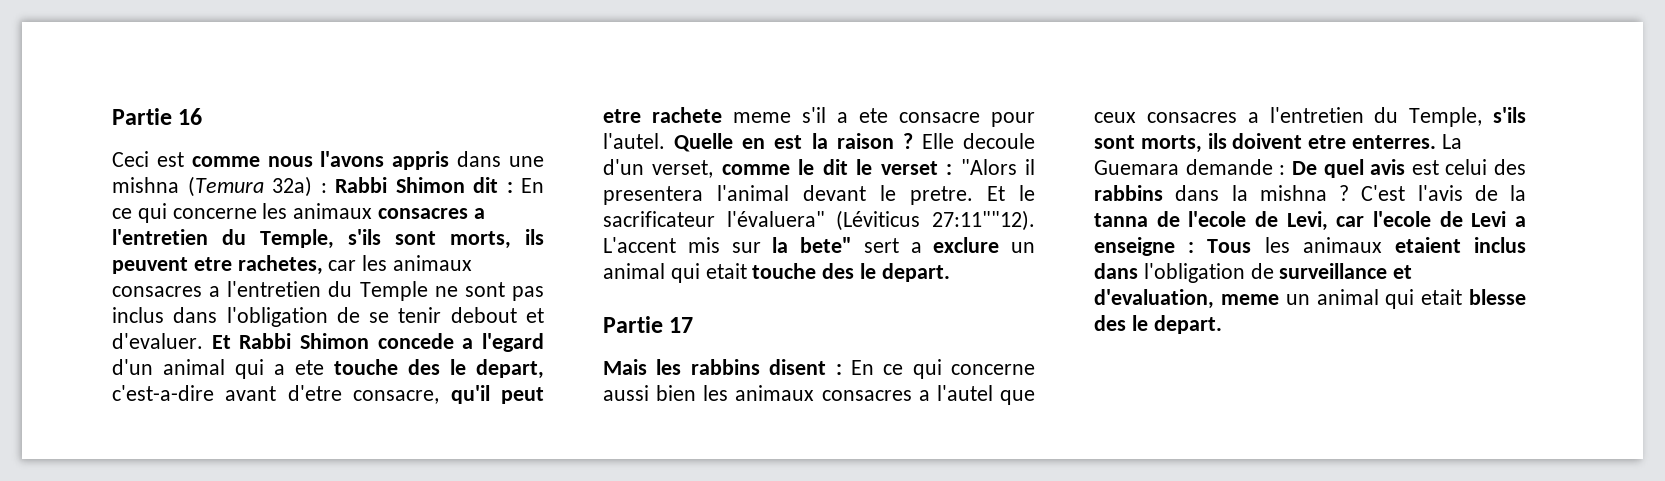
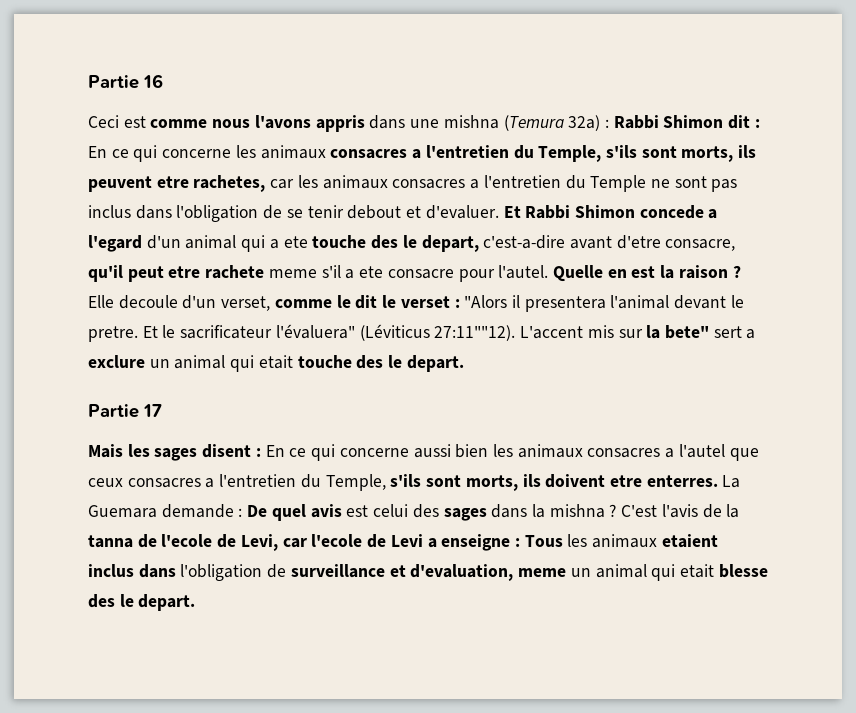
[690,359,760,375] rabbins -> [154,448,198,461] sages
[1094,185,1163,201] rabbins -> [443,508,487,521] sages

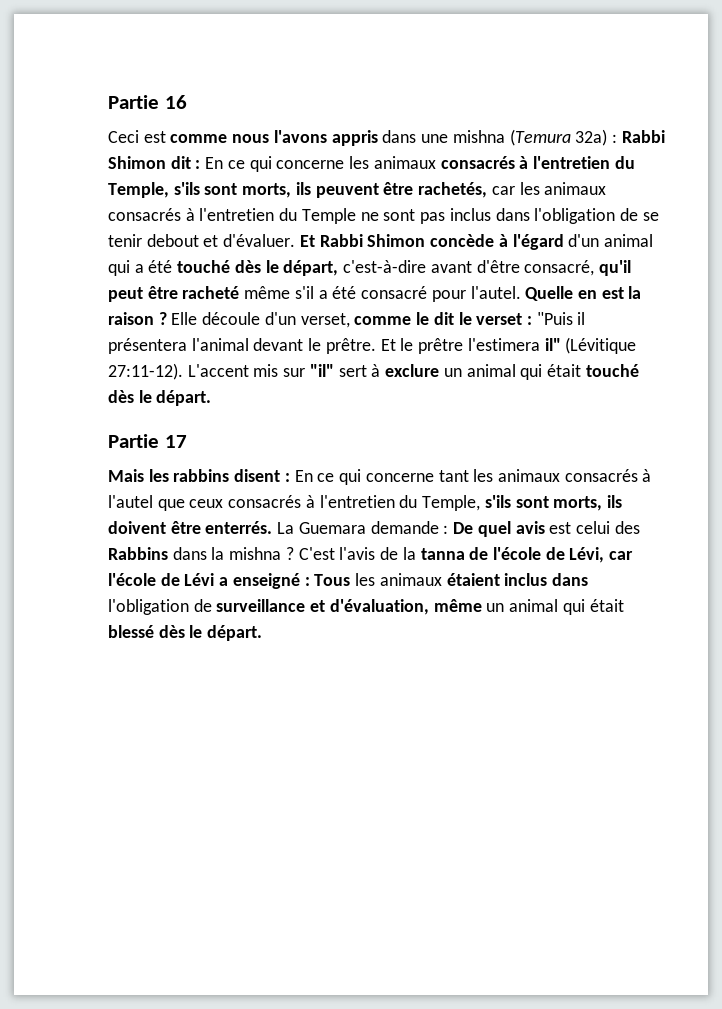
[330,149,422,159] consacres a -> [440,156,529,169] consacrés à
[156,175,266,192] etre rachetes, -> [383,182,488,198] être rachetés,
[392,179,480,189] consacres a -> [108,208,195,221] consacrés à
[425,205,499,219] d'evaluer. -> [223,234,296,247] d'évaluer.
[639,205,718,219] [88,235,142,252] concede a l'egard -> [430,234,564,250] concède à l'égard
[283,235,736,252] [88,265,454,282] ete touche des le depart, c'est-a-dire avant d'etre consacre, qu'il peut etre rachete meme s'il a ete consacre -> [148,260,631,276] [108,286,428,302] été touché dès le départ, c'est-à-dire avant d'être consacré, qu'il peut être racheté même s'il a été consacré
[118,295,178,309] decoule -> [202,312,261,325] découle
[464,295,606,312] "Alors il presentera -> [536,312,586,325] [108,338,187,354] "Puis il présentera
[88,326,138,342] pretre. -> [325,338,376,354] prêtre.
[180,324,756,341] [88,355,464,372] sacrificateur l'évaluera" (Léviticus 27:11""12). L'accent mis sur la bete" sert a exclure un animal qui etait touche des le depart. -> [418,337,637,354] [108,363,639,380] [108,390,212,406] prêtre l'estimera il" (Lévitique 27:11-12). L'accent mis sur "il" sert à exclure un animal qui était touché dès le départ.
[154,448,198,461] sages -> [173,469,230,482] rabbins
[413,444,675,458] aussi bien les animaux consacres a -> [438,469,652,482] tant les animaux consacrés à
[127,478,215,488] consacres a -> [228,495,315,508] consacrés à
[609,475,718,487] etre enterres. -> [170,521,273,534] être enterrés.
[443,508,487,521] sages -> [108,547,168,560] Rabbins
[161,534,511,551] l'ecole de Levi, car l'ecole de Levi a enseigne -> [492,547,634,563] [108,573,300,589] l'école de Lévi, car l'école de Lévi a enseigné
[661,534,718,548] etaient -> [446,573,500,586] étaient
[410,564,768,581] [88,594,196,611] d'evaluation, meme un animal qui etait blesse des le depart. -> [329,599,624,615] [108,625,263,641] d'évaluation, même un animal qui était blessé dès le départ.

